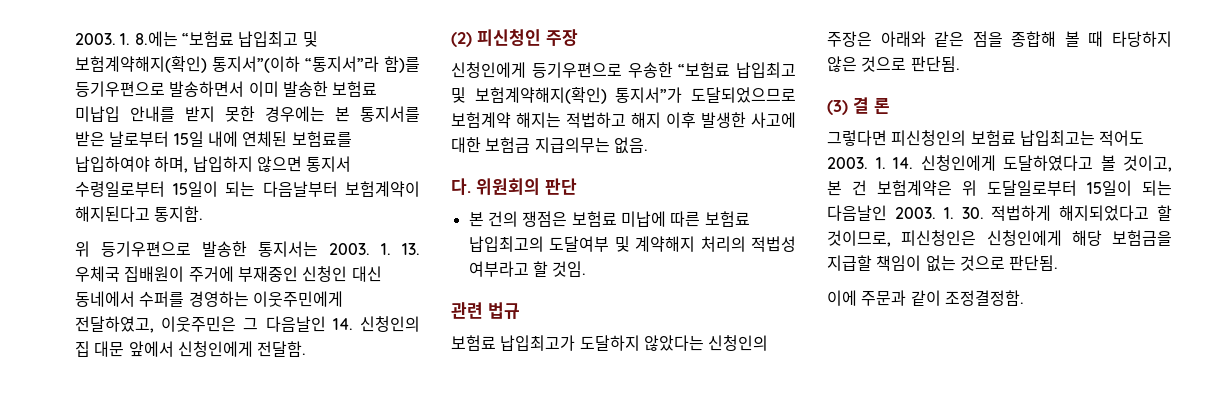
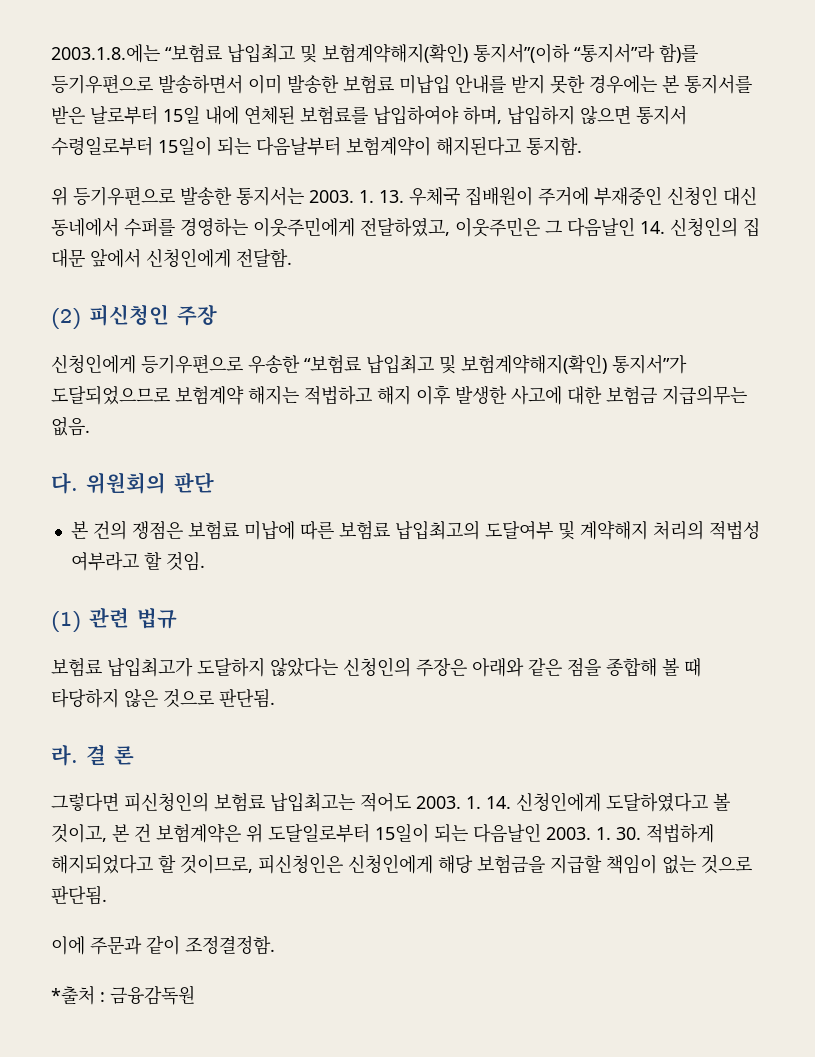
[75,31,178,47] 2003. 1. 8.에는 -> [51,44,160,63] 2003.1.8.에는
(587, 269) none -> [51,611,81,633] (1)
[827,100,848,115] (3) -> [51,745,78,766] 라.
(1024, 298) none -> [51,985,195,1005] // *출처 : 금융감독원

